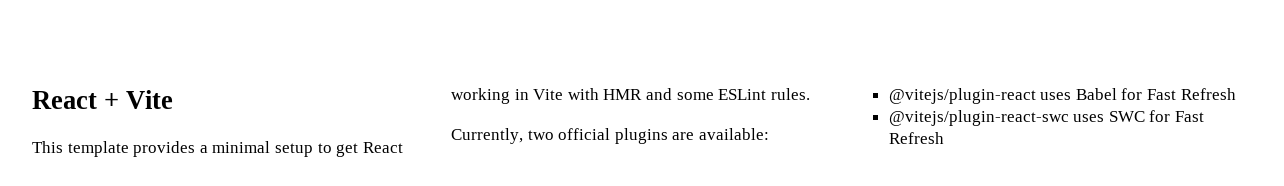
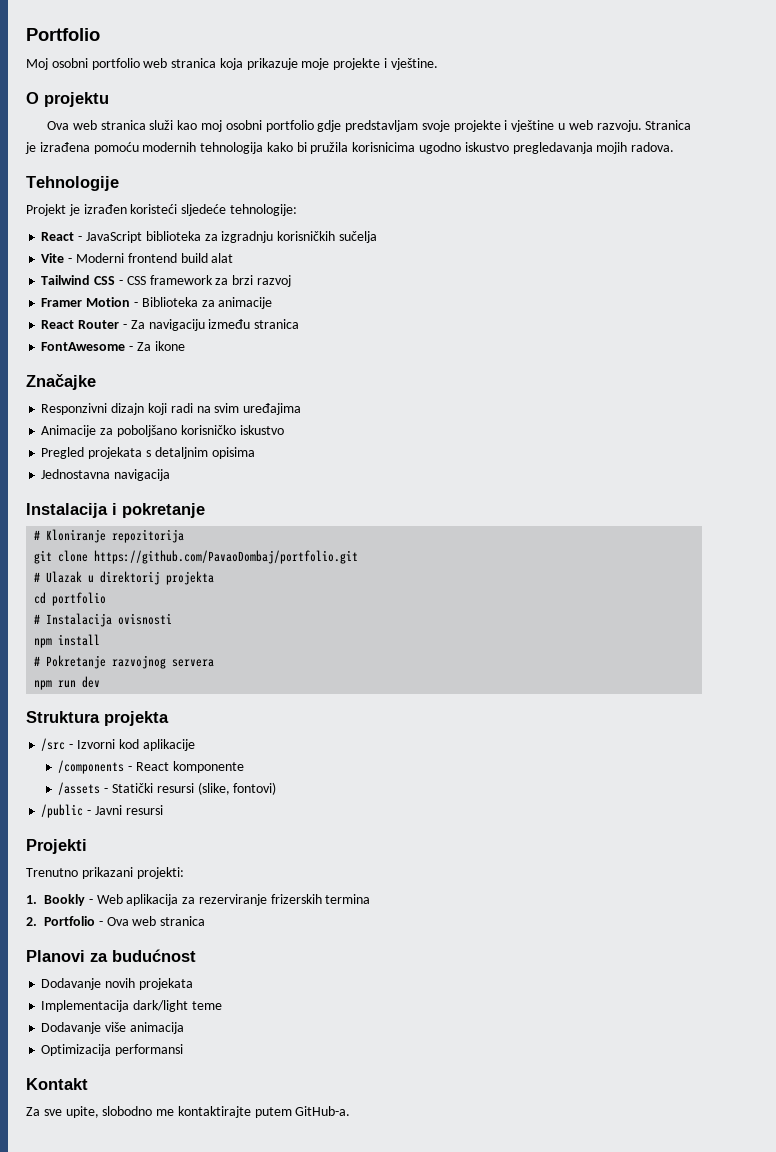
[32,90,174,109] [32,141,403,157] [451,88,810,104] [451,128,769,144] [888,88,1236,104] [888,110,1205,126] [888,132,944,144] React + Vite // This template provides a minimal setup to get React working in Vite with HMR and some ESLint rules. // Currently, two official plugins are available: // @vitejs/plugin-react uses Babel for Fast Refresh // @vitejs/plugin-react-swc uses SWC for Fast Refresh -> [26,28,100,41] [26,58,438,70] [26,92,109,107] [47,120,692,132] [25,142,675,154] [26,176,119,191] [26,204,297,216] [41,231,377,243] [41,253,234,263] [41,275,291,287] [41,297,273,309] [41,319,300,331] [41,341,185,351] [26,374,96,390] [41,403,302,415] [41,425,284,437] [41,447,255,459] [41,469,171,481] [26,503,205,518] [34,529,185,543] [34,550,359,564] [34,571,215,585] [34,592,107,606] [34,613,173,627] [34,634,101,648] [34,655,215,669] [34,676,101,690] [26,711,169,726] [41,738,195,751] [58,760,244,774] [58,782,277,795] [41,804,163,818] [26,839,87,854] [26,867,184,879] [26,894,371,906] [26,916,206,926] [26,949,196,962] [41,978,193,990] [41,1000,222,1012] [41,1022,184,1034] [41,1044,184,1056] [26,1078,88,1090] [26,1106,351,1118] Portfolio // Moj osobni portfolio web stranica koja prikazuje moje projekte i vještine. // O projektu // Ova web stranica služi kao moj osobni portfolio gdje predstavljam svoje projekte i vještine u web razvoju. Stranica je izrađena pomoću modernih tehnologija kako bi pružila korisnicima ugodno iskustvo pregledavanja mojih radova. // Tehnologije // Projekt je izrađen koristeći sljedeće tehnologije: // React - JavaScript biblioteka za izgradnju korisničkih sučelja // Vite - Moderni frontend build alat // Tailwind CSS - CSS framework za brzi razvoj // Framer Motion - Biblioteka za animacije // React Router - Za navigaciju između stranica // FontAwesome - Za ikone // Značajke // Responzivni dizajn koji radi na svim uređajima // Animacije za poboljšano korisničko iskustvo // Pregled projekata s detaljnim opisima // Jednostavna navigacija // Instalacija i pokretanje // # Kloniranje repozitorija // git clone https://github.com/PavaoDombaj/portfolio.git // # Ulazak u direktorij projekta // cd portfolio // # Instalacija ovisnosti // npm install // # Pokretanje razvojnog servera // npm run dev // Struktura projekta // /src - Izvorni kod aplikacije // /components - React komponente // /assets - Statički resursi (slike, fontovi) // /public - Javni resursi // Projekti // Trenutno prikazani projekti: // 1. Bookly - Web aplikacija za rezerviranje frizerskih termina // 2. Portfolio - Ova web stranica // Planovi za budućnost // Dodavanje novih projekata // Implementacija dark/light teme // Dodavanje više animacija // Optimizacija performansi // Kontakt // Za sve upite, slobodno me kontaktirajte putem GitHub-a.

